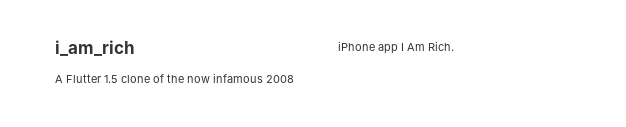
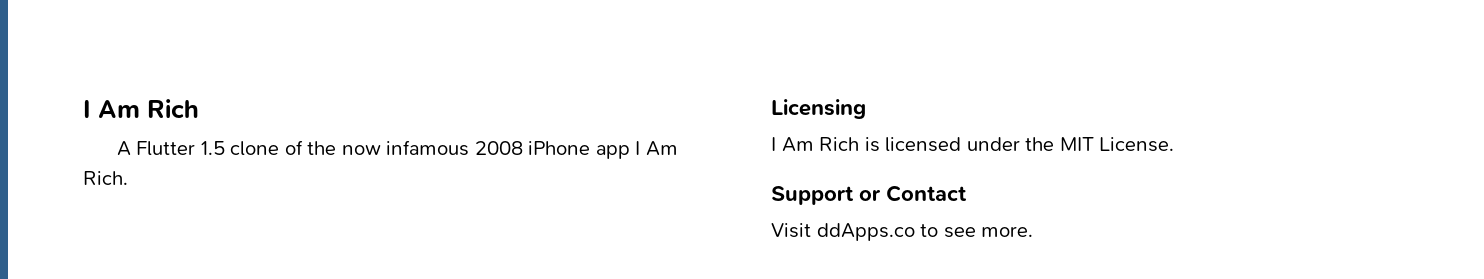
[55,40,135,56] i_am_rich -> [83,99,200,118] I Am Rich
(454, 46) none -> [771,99,866,119] [771,137,1175,152] [771,185,967,205] [771,223,1034,241] // Licensing // I Am Rich is licensed under the MIT License. // Support or Contact // Visit ddApps.co to see more.

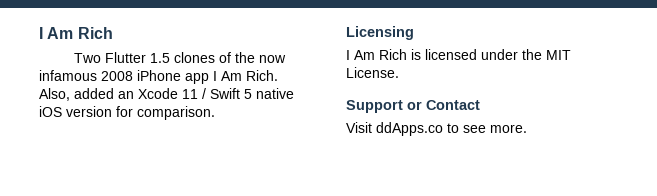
[116,141,131,156] A -> [73,53,101,63] Two
[230,141,280,156] clone -> [173,52,215,63] clones
(128, 178) none -> [39,88,294,101] [39,106,215,120] Also, added an Xcode 11 / Swift 5 native iOS version for comparison.

